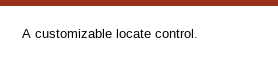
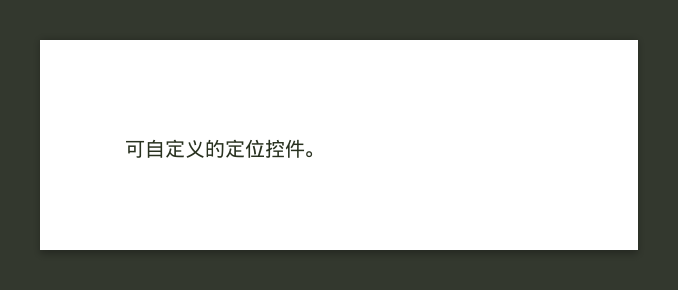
[22,29,198,38] A customizable locate control. -> [125,139,324,158] 可自定义的定位控件。

